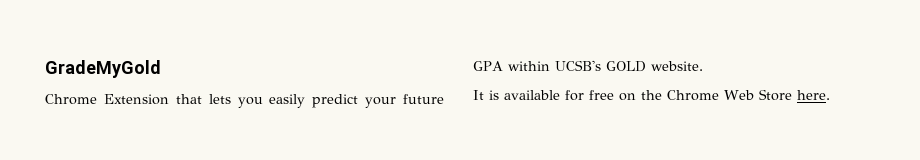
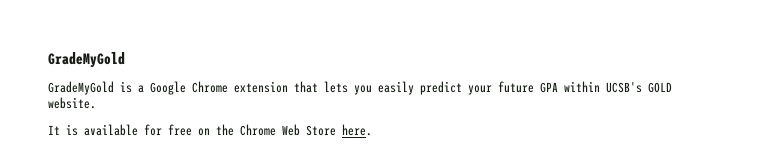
[45,94,169,105] Chrome Extension -> [48,81,288,95] GradeMyGold is a Google Chrome extension

